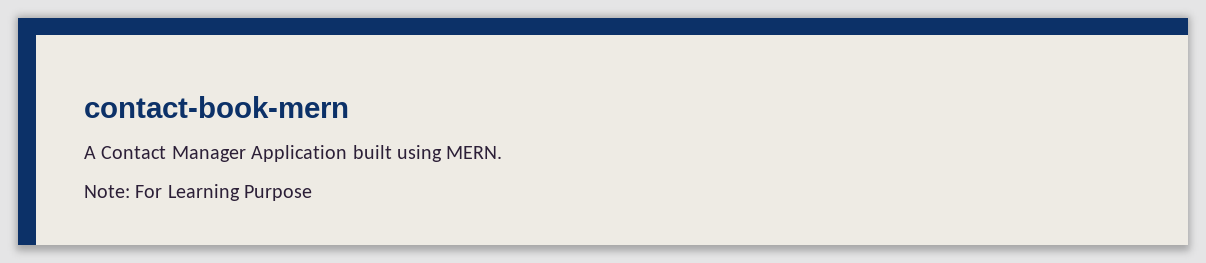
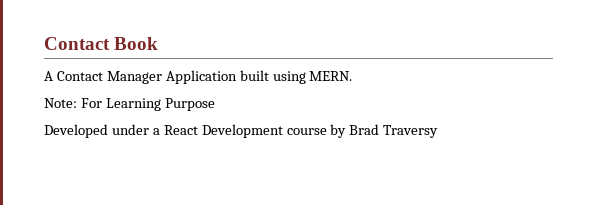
[84,96,349,118] contact-book-mern -> [44,37,159,50] Contact Book
(313, 193) none -> [44,124,439,138] // Developed under a React Development course by Brad Traversy

